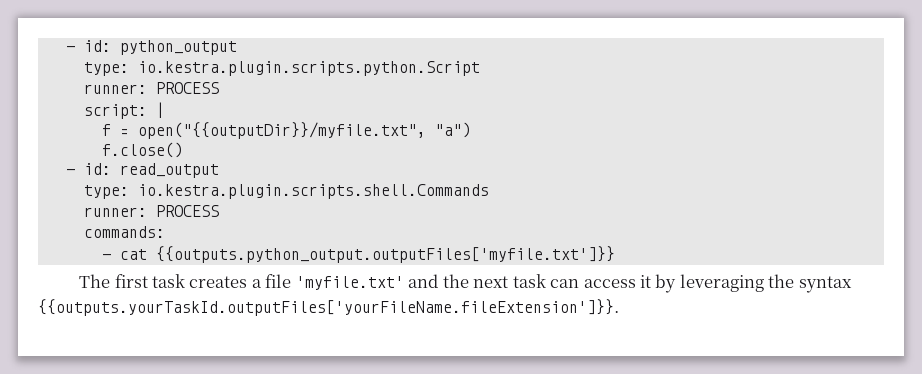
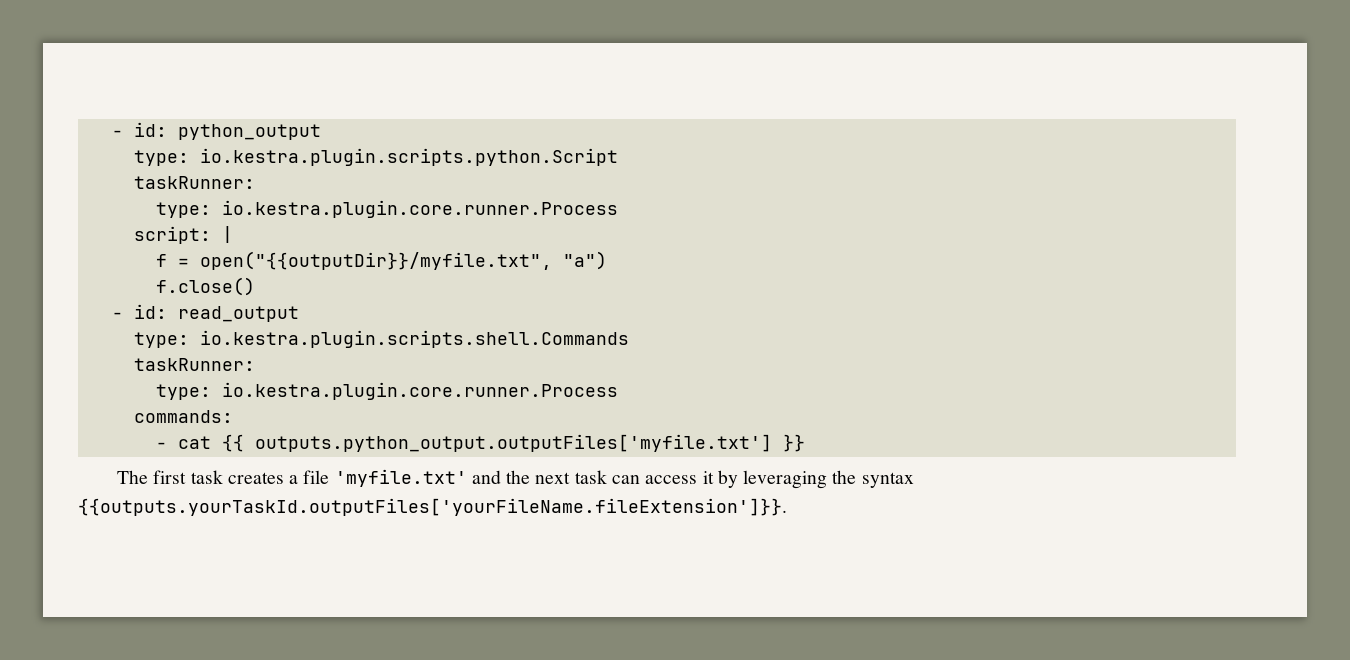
[83,82,219,94] runner: PROCESS -> [133,176,255,189] [155,200,618,218] taskRunner: // type: io.kestra.plugin.core.runner.Process
[83,205,219,217] runner: PROCESS -> [133,358,255,371] [155,382,618,400] taskRunner: // type: io.kestra.plugin.core.runner.Process
[155,246,615,263] {{outputs.python_output.outputFiles['myfile.txt']}} -> [221,434,805,452] {{ outputs.python_output.outputFiles['myfile.txt'] }}

